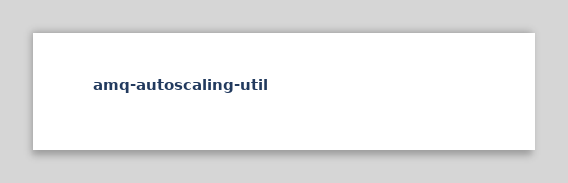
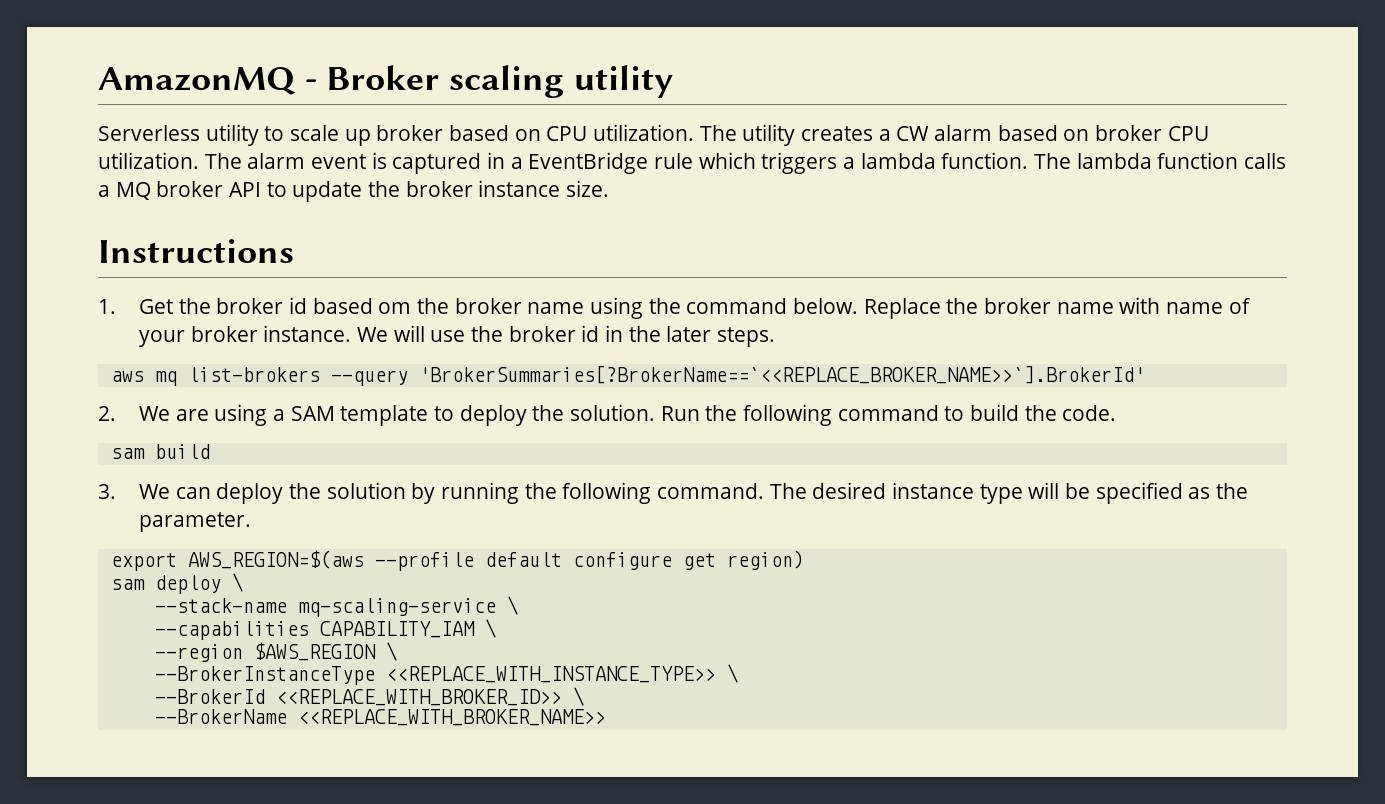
[93,79,268,93] amq-autoscaling-util -> [98,65,673,98] [98,124,1209,146] [98,152,1287,174] [98,180,610,202] [98,239,294,263] [98,297,1251,319] [138,325,775,347] [110,365,1145,386] [98,404,1117,426] [110,444,210,459] [98,482,1248,504] [138,512,251,532] [110,550,804,571] [110,573,243,594] [154,596,518,617] [154,619,496,640] [154,642,397,662] [154,664,738,685] [154,687,584,706] [154,709,606,726] AmazonMQ - Broker scaling utility // Serverless utility to scale up broker based on CPU utilization. The utility creates a CW alarm based on broker CPU utilization. The alarm event is captured in a EventBridge rule which triggers a lambda function. The lambda function calls a MQ broker API to update the broker instance size. // Instructions // 1. Get the broker id based om the broker name using the command below. Replace the broker name with name of your broker instance. We will use the broker id in the later steps. // aws mq list-brokers --query 'BrokerSummaries[?BrokerName==`<<REPLACE_BROKER_NAME>>`].BrokerId' // 2. We are using a SAM template to deploy the solution. Run the following command to build the code. // sam build // 3. We can deploy the solution by running the following command. The desired instance type will be specified as the parameter. // export AWS_REGION=$(aws --profile default configure get region) // sam deploy \ // --stack-name mq-scaling-service \ // --capabilities CAPABILITY_IAM \ // --region $AWS_REGION \ // --BrokerInstanceType <<REPLACE_WITH_INSTANCE_TYPE>> \ // --BrokerId <<REPLACE_WITH_BROKER_ID>> \ // --BrokerName <<REPLACE_WITH_BROKER_NAME>>

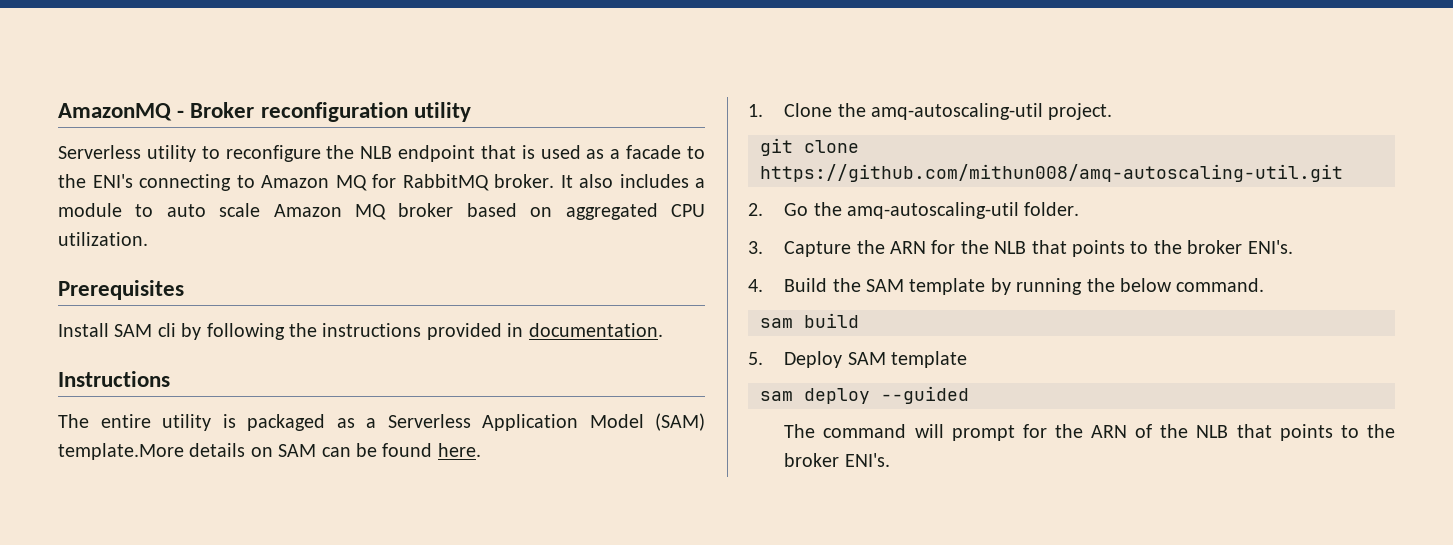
[449,65,565,98] scaling -> [260,102,408,122] reconfiguration
[290,125,371,146] scale up -> [225,145,705,162] [58,174,705,191] [58,203,386,220] reconfigure the NLB endpoint that is used as a facade to the ENI's connecting to Amazon MQ for RabbitMQ broker. It also includes a module to auto scale Amazon MQ
[546,124,1209,146] [98,152,1287,174] [98,180,610,202] [98,239,294,263] [98,297,1251,319] [138,325,775,347] [110,365,1145,386] [98,404,1117,426] [110,444,210,459] [98,482,1248,504] [138,512,251,532] [110,550,804,571] [110,573,243,594] [154,596,518,617] [154,619,496,640] [154,642,397,662] [154,664,738,685] [154,687,584,706] [154,709,606,726] CPU utilization. The utility creates a CW alarm based on broker CPU utilization. The alarm event is captured in a EventBridge rule which triggers a lambda function. The lambda function calls a MQ broker API to update the broker instance size. // Instructions // 1. Get the broker id based om the broker name using the command below. Replace the broker name with name of your broker instance. We will use the broker id in the later steps. // aws mq list-brokers --query 'BrokerSummaries[?BrokerName==`<<REPLACE_BROKER_NAME>>`].BrokerId' // 2. We are using a SAM template to deploy the solution. Run the following command to build the code. // sam build // 3. We can deploy the solution by running the following command. The desired instance type will be specified as the parameter. // export AWS_REGION=$(aws --profile default configure get region) // sam deploy \ // --stack-name mq-scaling-service \ // --capabilities CAPABILITY_IAM \ // --region $AWS_REGION \ // --BrokerInstanceType <<REPLACE_WITH_INSTANCE_TYPE>> \ // --BrokerId <<REPLACE_WITH_BROKER_ID>> \ // --BrokerName <<REPLACE_WITH_BROKER_NAME>> -> [565,203,705,220] [58,232,148,246] [58,280,184,300] [58,323,663,340] [58,371,170,387] [58,413,705,431] [58,443,481,460] [748,103,1113,120] [760,138,859,156] [760,164,1343,182] [748,202,1080,219] [748,240,1293,257] [748,278,1265,295] [760,313,859,328] [748,351,968,368] [760,386,969,404] [784,424,1395,441] [784,453,890,467] aggregated CPU utilization. // Prerequisites // Install SAM cli by following the instructions provided in documentation. // Instructions // The entire utility is packaged as a Serverless Application Model (SAM) template.More details on SAM can be found here. // 1. Clone the amq-autoscaling-util project. // git clone https://github.com/mithun008/amq-autoscaling-util.git // 2. Go the amq-autoscaling-util folder. // 3. Capture the ARN for the NLB that points to the broker ENI's. // 4. Build the SAM template by running the below command. // sam build // 5. Deploy SAM template // sam deploy --guided // The command will prompt for the ARN of the NLB that points to the broker ENI's.

